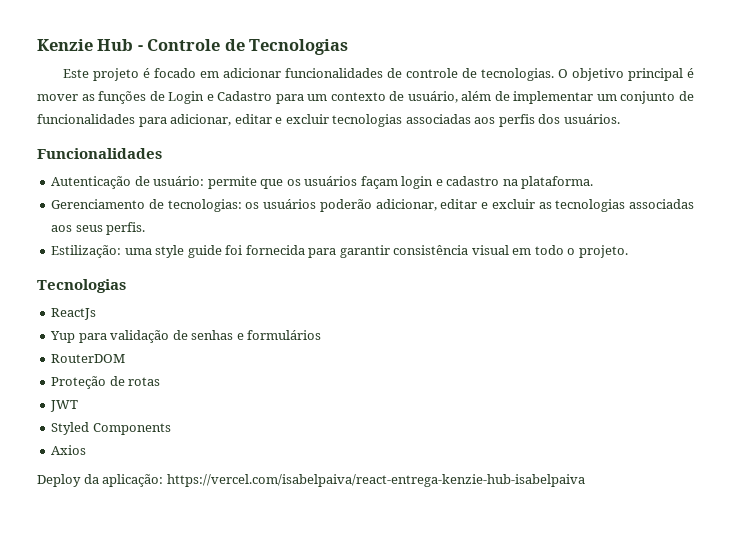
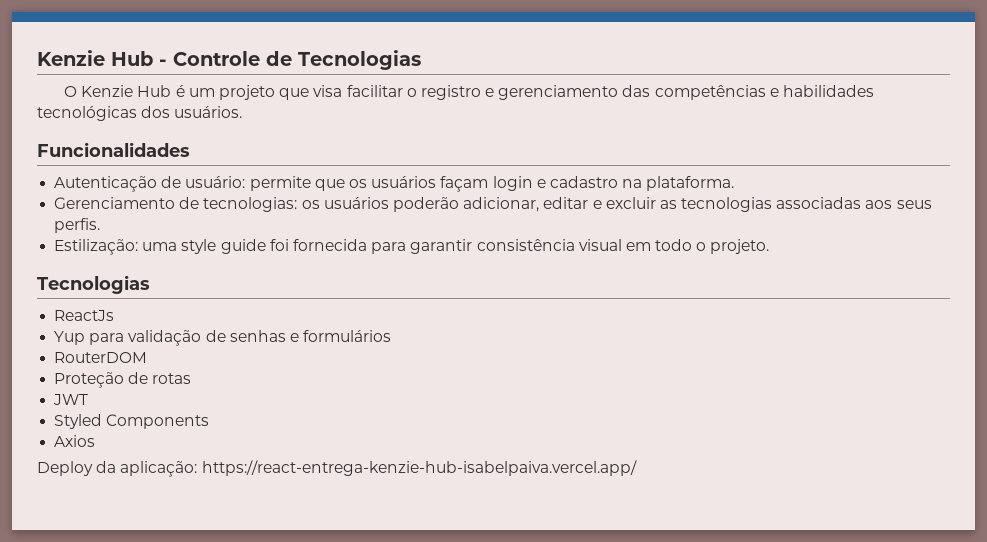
[63,68,694,81] [37,91,695,104] [37,114,535,127] Este projeto é focado em adicionar funcionalidades de controle de tecnologias. O objetivo principal é mover as funções de Login e Cadastro para um contexto de usuário, além de implementar um conjunto de funcionalidades para adicionar, editar e excluir tecnologias associadas aos perfis -> [64,85,874,100] [37,106,137,121] O Kenzie Hub é um projeto que visa facilitar o registro e gerenciamento das competências e habilidades tecnológicas
[166,474,585,487] https://vercel.com/isabelpaiva/react-entrega-kenzie-hub-isabelpaiva -> [201,460,637,476] https://react-entrega-kenzie-hub-isabelpaiva.vercel.app/

